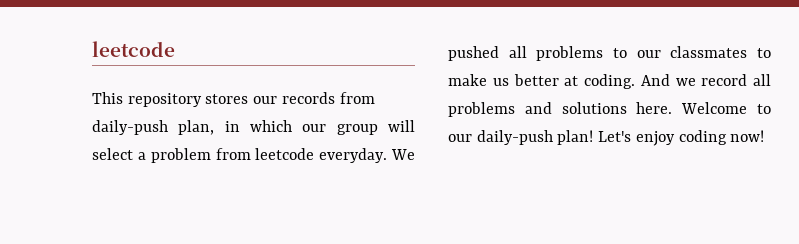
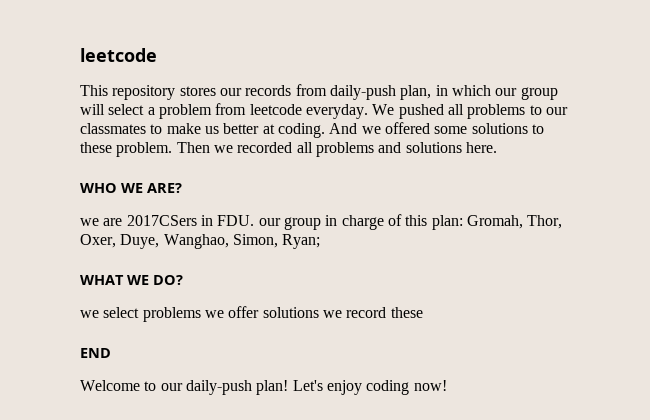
[701,74,748,86] record -> [384,122,544,134] [80,142,293,157] offered some solutions to these problem. Then we recorded
(673, 108) none -> [80,183,182,193] [80,214,563,230] [80,234,321,249] [80,275,183,285] [80,306,423,322] [80,348,111,358] // WHO WE ARE? // we are 2017CSers in FDU. our group in charge of this plan: Gromah, Thor, Oxer, Duye, Wanghao, Simon, Ryan; // WHAT WE DO? // we select problems we offer solutions we record these // END //

